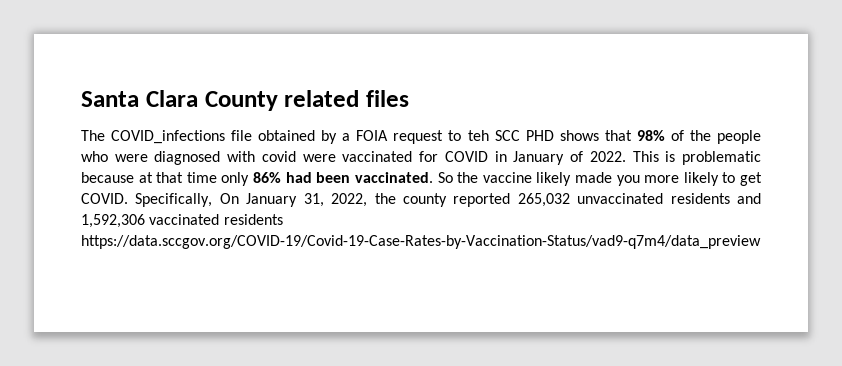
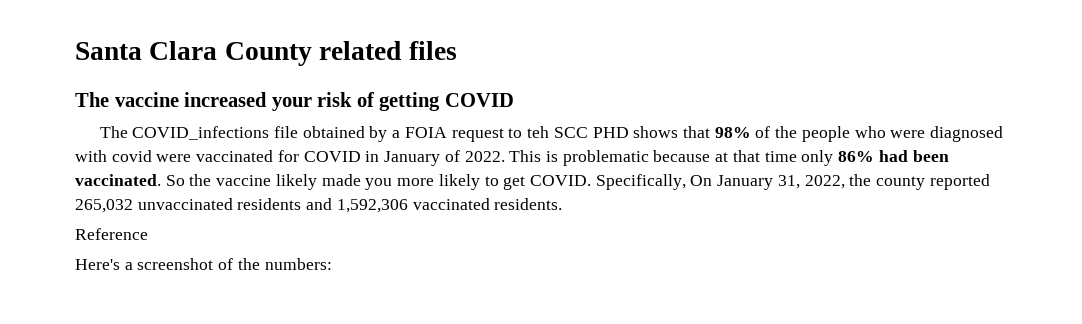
(409, 98) none -> [75,92,514,111] // The vaccine increased your risk of getting COVID
[223,214,283,225] [81,235,761,249] residents https://data.sccgov.org/COVID-19/Covid-19-Case-Rates-by-Vaccination-Status/vad9-q7m4/data_preview -> [494,198,563,210] [75,228,148,240] [75,258,332,270] residents. // Reference // Here's a screenshot of the numbers:

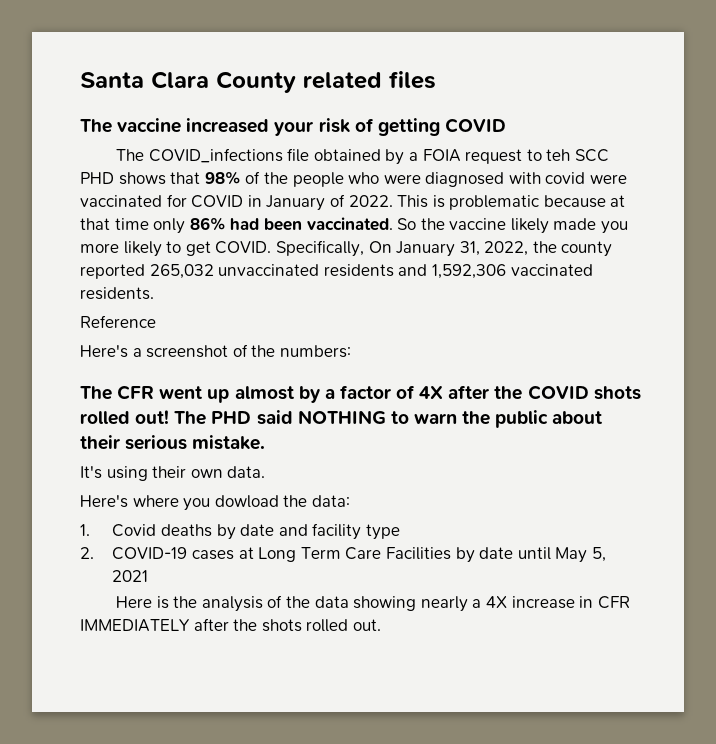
(332, 264) none -> [80,385,641,403] [80,410,603,428] [80,435,266,450] [80,466,266,481] [80,495,350,511] [80,523,401,540] [80,547,606,563] [112,570,149,582] [116,595,630,612] [80,618,381,632] // The CFR went up almost by a factor of 4X after the COVID shots rolled out! The PHD said NOTHING to warn the public about their serious mistake. // It's using their own data. // Here's where you dowload the data: // 1. Covid deaths by date and facility type // 2. COVID-19 cases at Long Term Care Facilities by date until May 5, 2021 // Here is the analysis of the data showing nearly a 4X increase in CFR IMMEDIATELY after the shots rolled out.

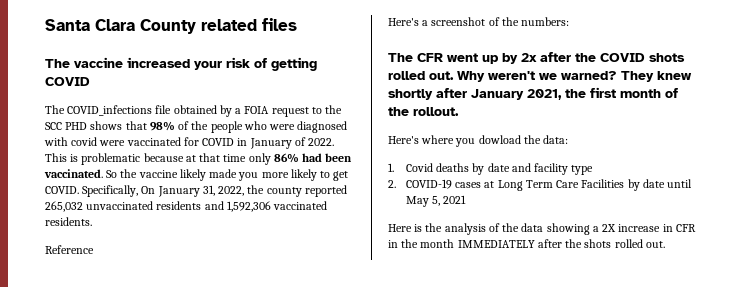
[546,149,571,161] teh -> [325,105,343,114] the
[234,385,444,403] almost by a factor of 4X -> [502,53,537,64] by 2x
[135,410,603,428] [80,435,266,450] [80,466,266,481] out! The PHD said NOTHING to warn the public about their serious mistake. // It's using their own data. -> [429,71,692,82] [388,87,678,100] [388,107,459,116] out. Why weren't we warned? They knew shortly after January 2021, the first month of the rollout.
[420,596,630,612] nearly a 4X increase in CFR -> [592,224,696,232] [388,239,455,248] a 2X increase in CFR in the month

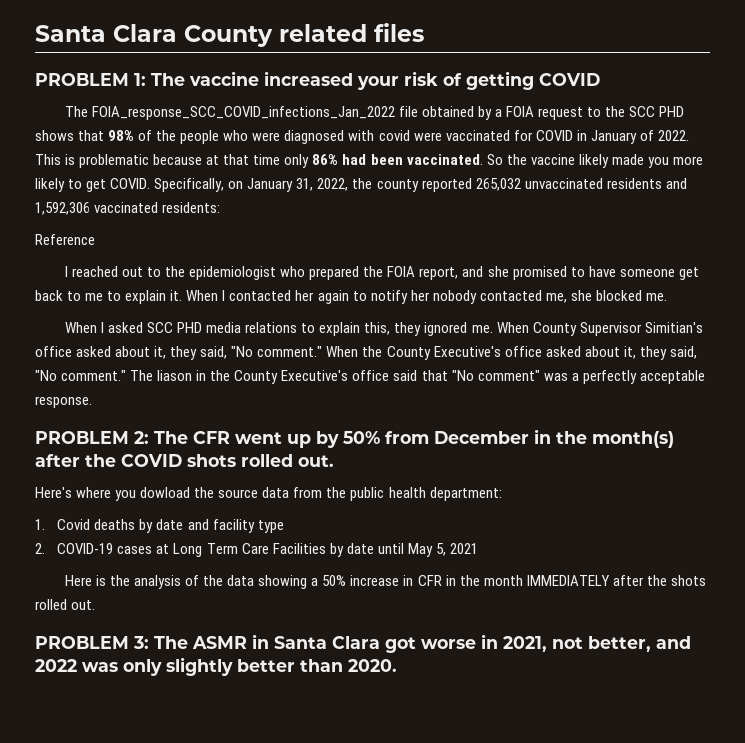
(297, 24) none -> [35,73,146,86] PROBLEM 1:
[67,105,153,116] COVID_infections -> [91,106,395,120] FOIA_response_SCC_COVID_infections_Jan_2022
[141,186,156,194] On -> [228,181,244,189] on
[45,217,92,226] residents. -> [162,202,221,213] residents:
[388,17,570,26] Here's a screenshot of the numbers: // -> [64,266,699,280] [35,290,667,304] [64,322,703,336] [35,346,697,360] [35,370,705,384] [35,396,92,408] [35,431,149,444] I reached out to the epidemiologist who prepared the FOIA report, and she promised to have someone get back to me to explain it. When I contacted her again to notify her nobody contacted me, she blocked me. // When I asked SCC PHD media relations to explain this, they ignored me. When County Supervisor Simitian's office asked about it, they said, "No comment." When the County Executive's office asked about it, they said, "No comment." The liason in the County Executive's office said that "No comment" was a perfectly acceptable response. // PROBLEM 2:
[521,53,537,62] 2x -> [343,429,674,448] 50% from December in the month(s)
[457,71,692,82] [388,87,678,100] [388,107,459,116] Why weren't we warned? They knew shortly after January 2021, the first month of the rollout. -> (334, 461) none
[543,135,569,144] data: -> [218,487,502,501] source data from the public health department:
[602,224,617,232] 2X -> [322,575,347,586] 50%
(665, 244) none -> [35,634,691,653] [35,657,397,676] // PROBLEM 3: The ASMR in Santa Clara got worse in 2021, not better, and 2022 was only slightly better than 2020.

